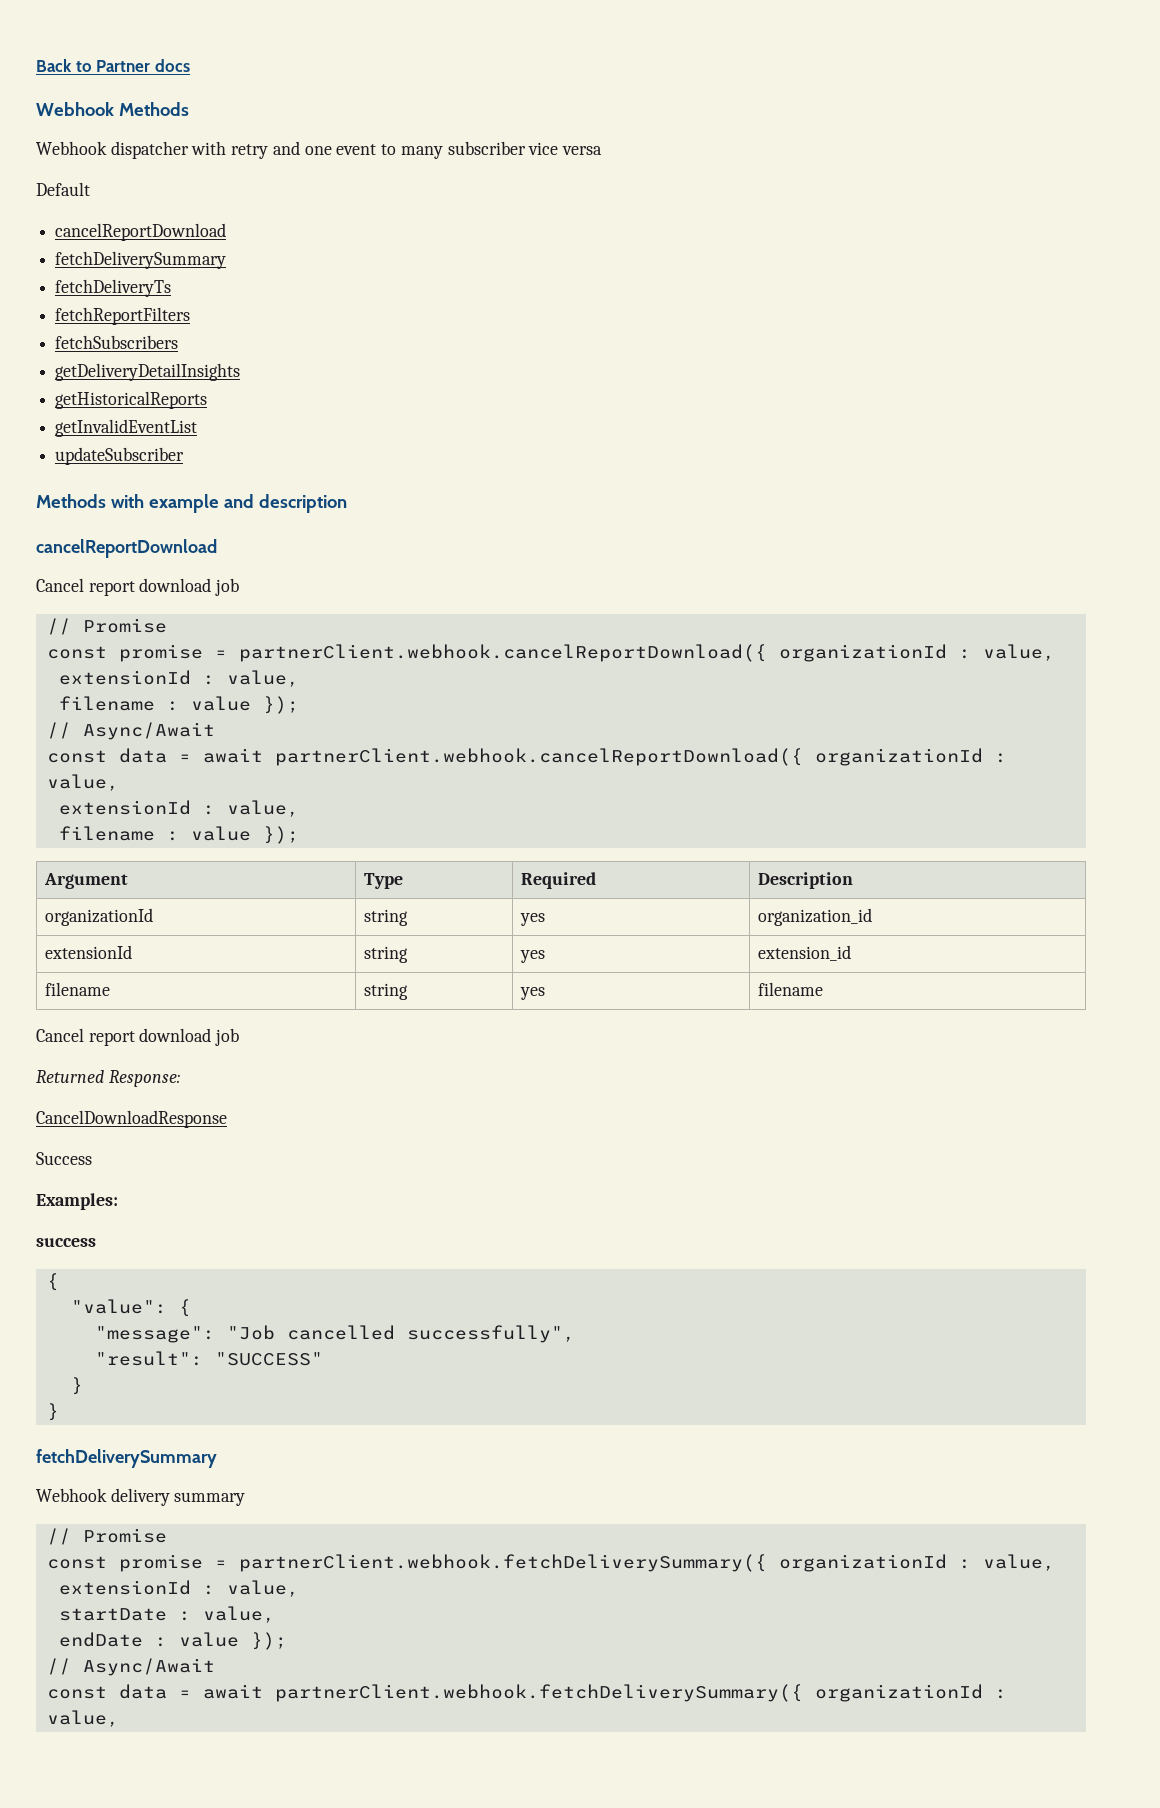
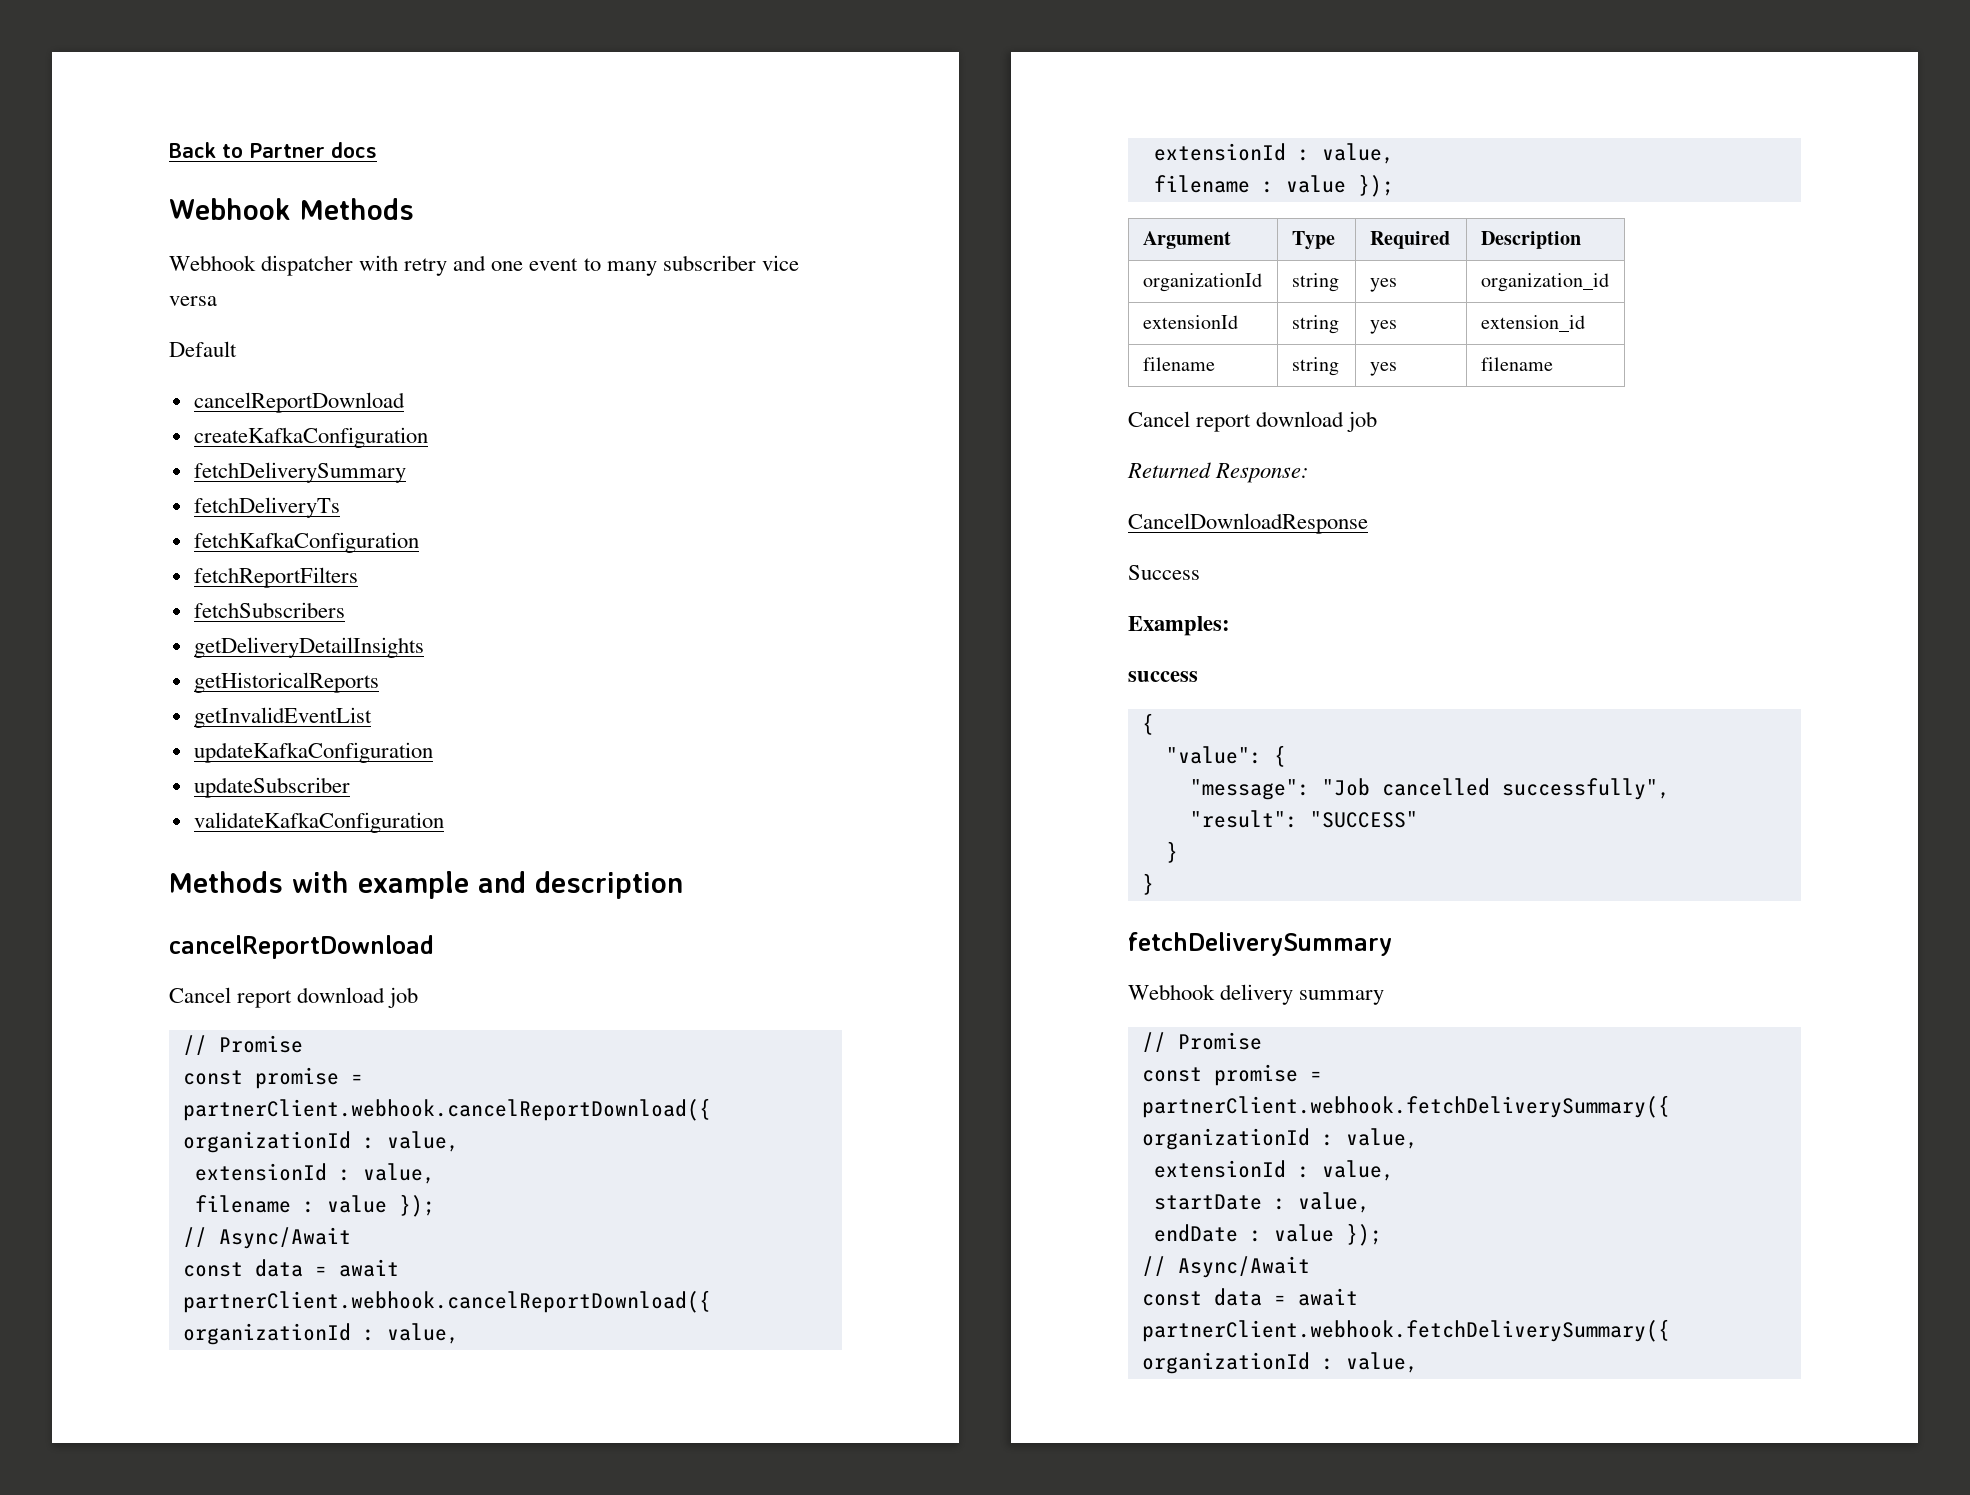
(227, 232) none -> [193,427,428,448] // createKafkaConfiguration
(172, 288) none -> [193,532,419,553] // fetchKafkaConfiguration
(198, 428) none -> [193,742,433,763] // updateKafkaConfiguration
(185, 456) none -> [193,812,444,833] // validateKafkaConfiguration

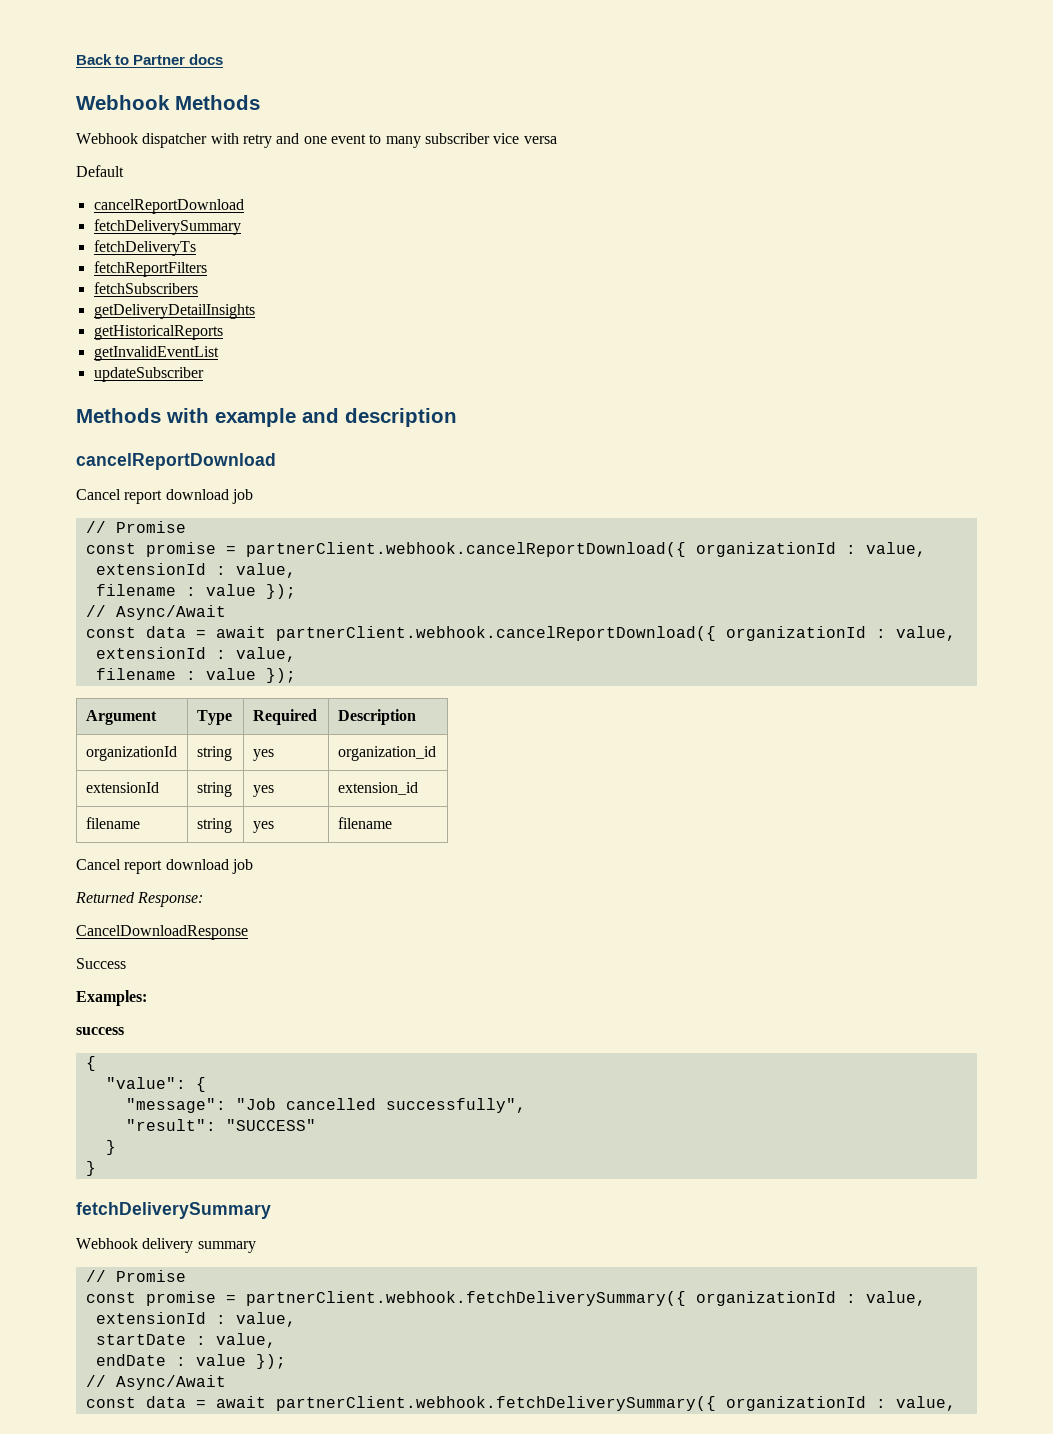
[193,427,428,448] // createKafkaConfiguration -> (244, 206) none
[193,532,419,553] // fetchKafkaConfiguration -> (196, 248) none
[193,742,433,763] // updateKafkaConfiguration -> (219, 353) none
[193,812,444,833] // validateKafkaConfiguration -> (204, 374) none

